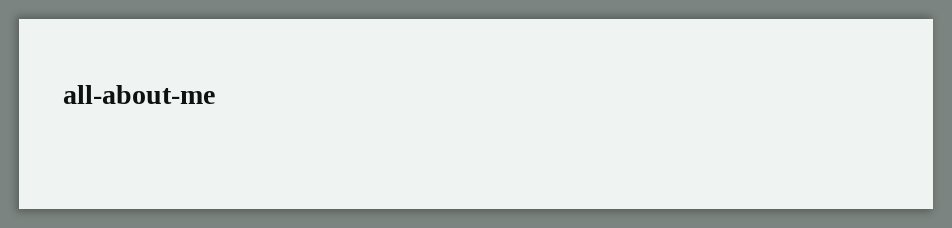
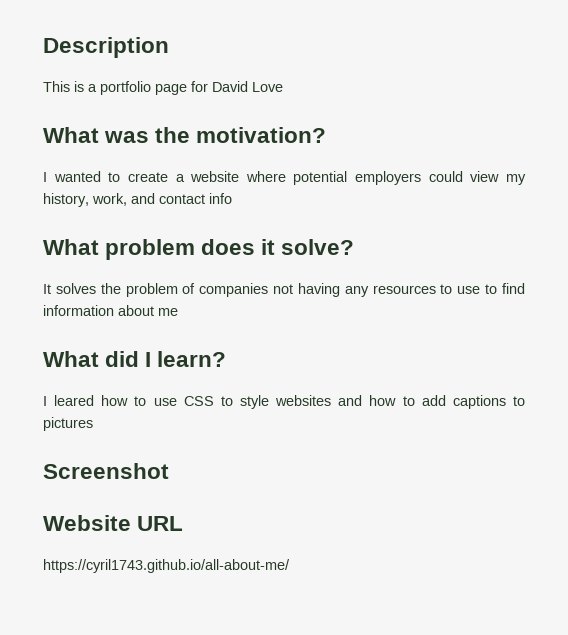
[63,85,215,104] all-about-me -> [43,37,169,58] [43,81,283,95] [43,127,327,143] [43,171,526,185] [43,193,232,207] [43,239,355,260] [43,283,526,297] [43,305,178,316] [43,351,227,367] [43,395,526,409] [43,417,93,431] [43,463,169,479] [43,515,184,531] [43,559,290,573] Description // This is a portfolio page for David Love // What was the motivation? // I wanted to create a website where potential employers could view my history, work, and contact info // What problem does it solve? // It solves the problem of companies not having any resources to use to find information about me // What did I learn? // I leared how to use CSS to style websites and how to add captions to pictures // Screenshot // Website URL // https://cyril1743.github.io/all-about-me/

